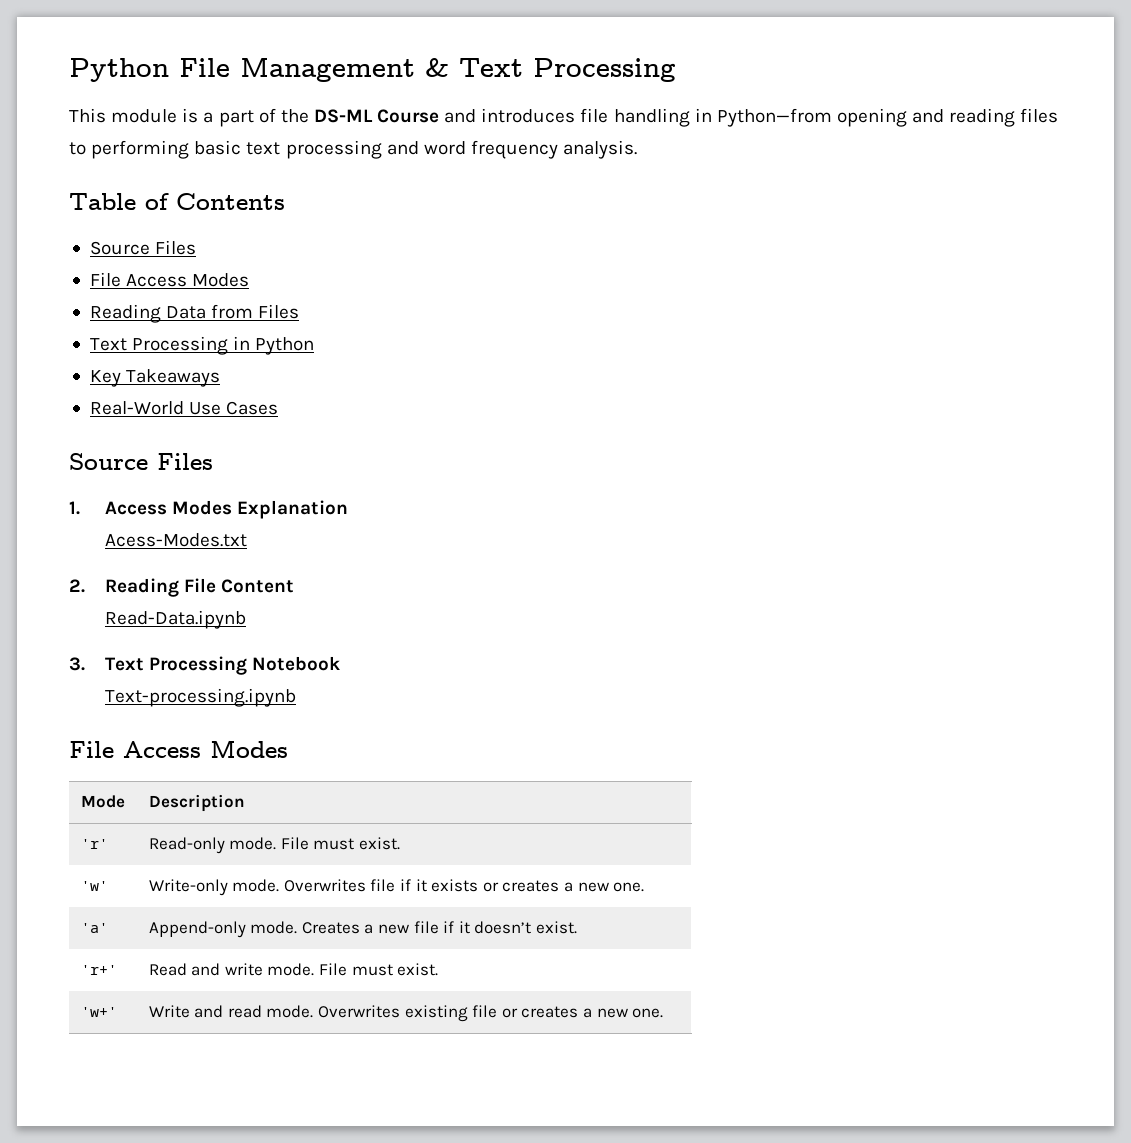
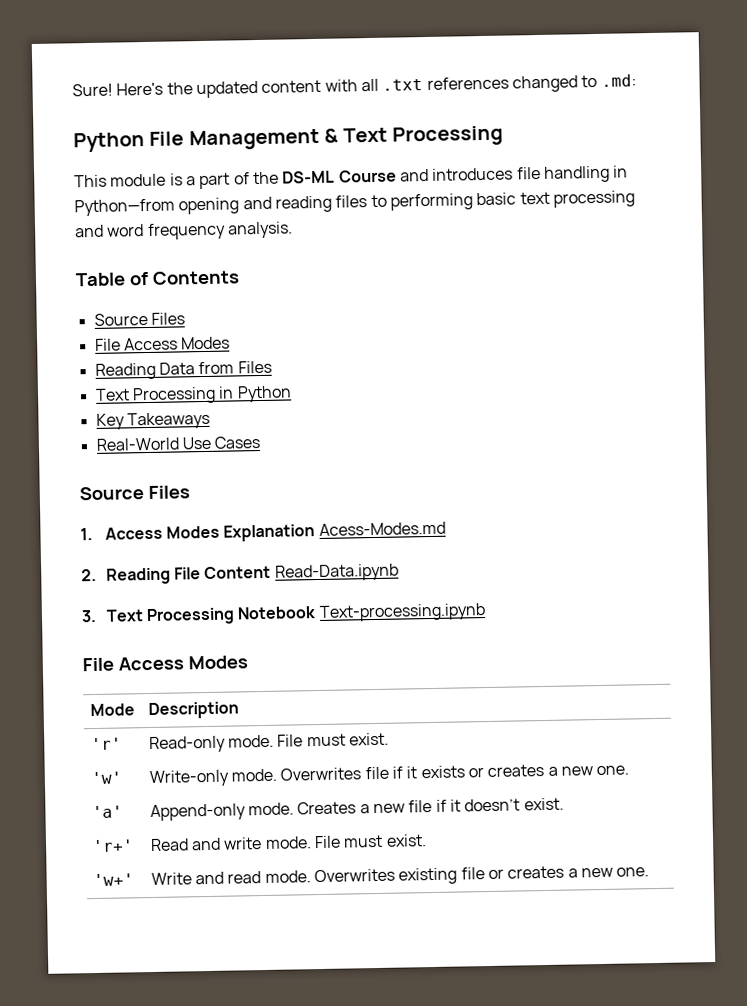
(69, 70) none -> [72,74,637,99] Sure! Here's the updated content with all .txt references changed to .md: //
[105,533,248,547] // Acess-Modes.txt -> [318,521,446,536] Acess-Modes.md
(295, 586) // -> (272, 572) none
(341, 663) // -> (317, 613) none

